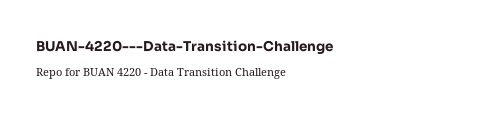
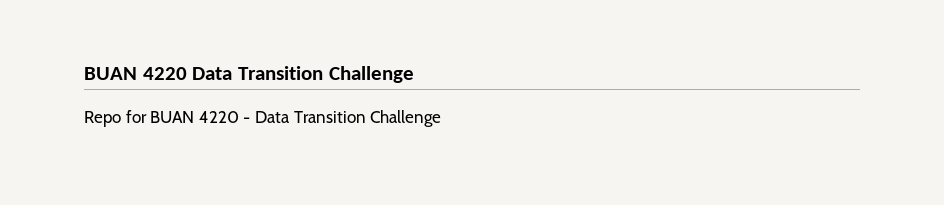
[36,40,333,54] BUAN-4220---Data-Transition-Challenge -> [84,66,414,83] BUAN 4220 Data Transition Challenge

